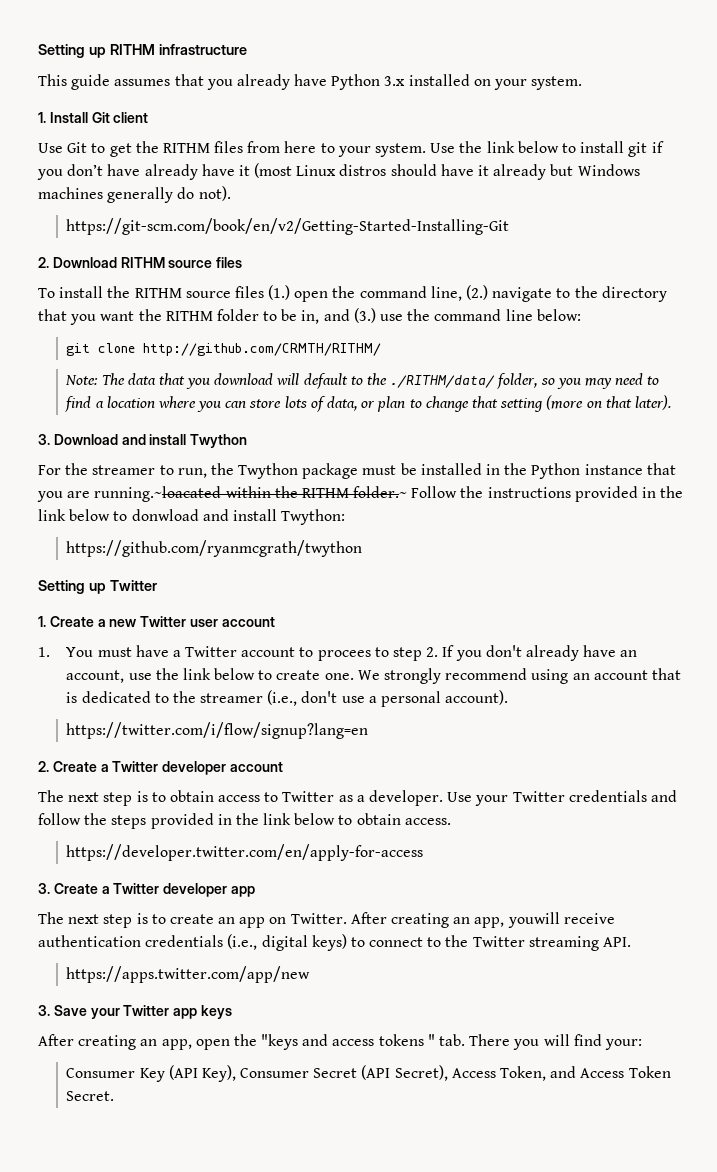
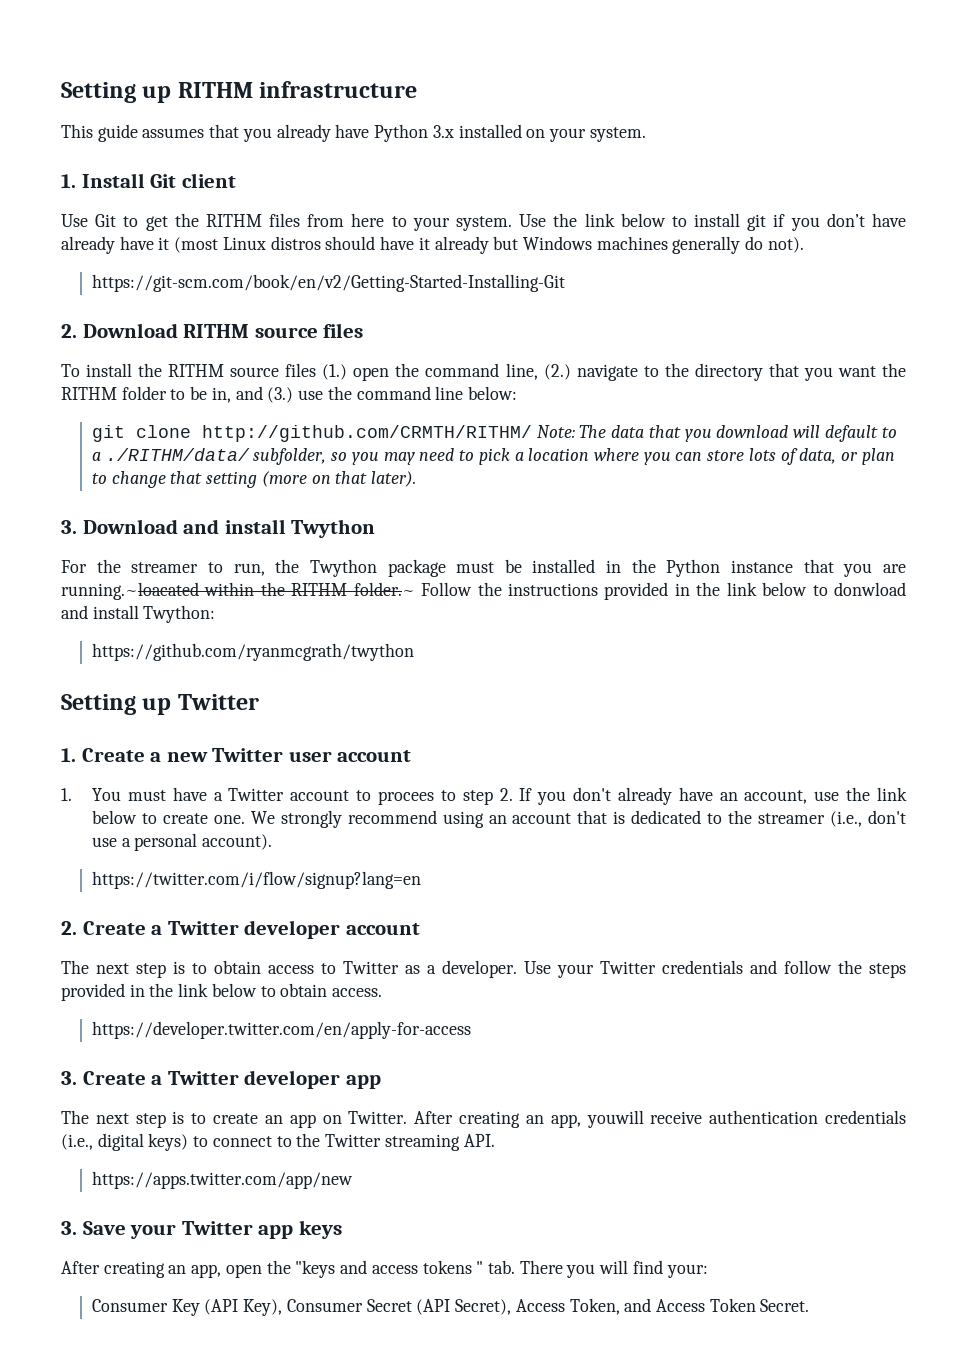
(382, 349) // -> (533, 433) none
[367,373,538,389] the ./RITHM/data/ folder, -> [92,448,327,465] a ./RITHM/data/ subfolder,
[65,396,92,412] find -> [478,448,510,465] pick

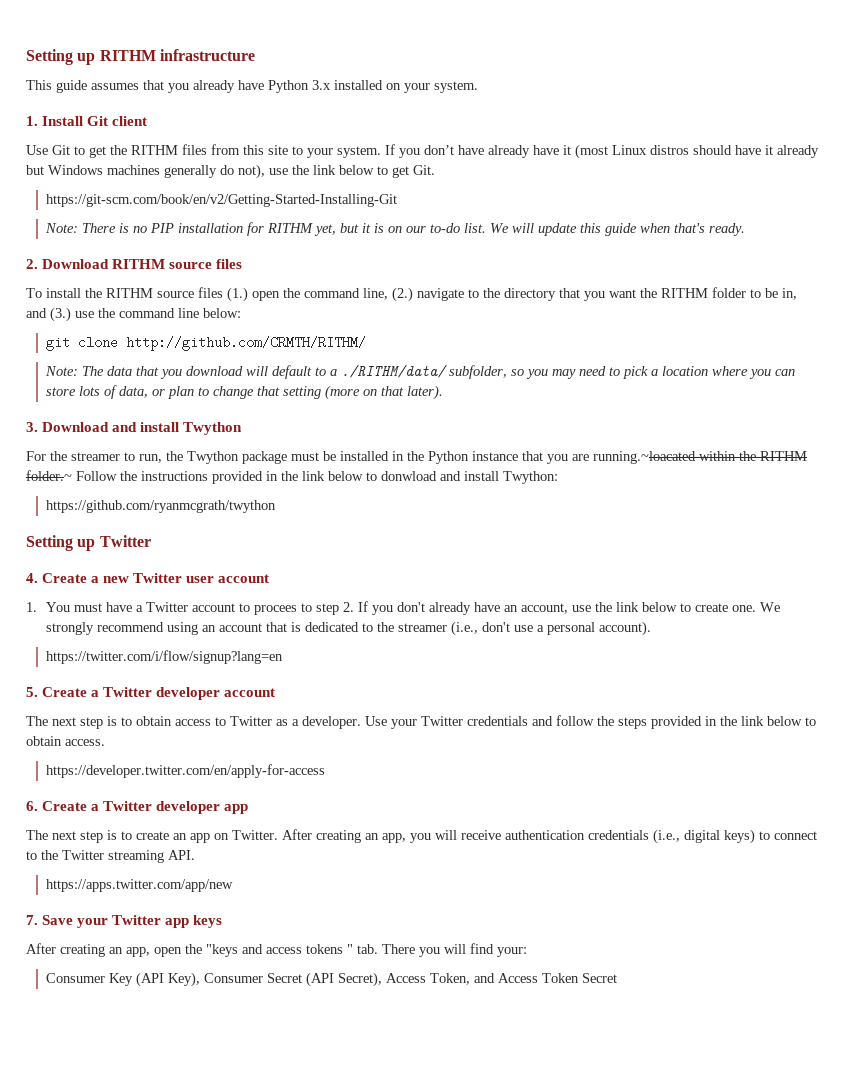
[351,213,385,227] here -> [243,145,288,155] this site
[519,213,786,231] Use the link below to install git if -> [385,144,395,155] If
[767,237,804,253] [92,274,566,292] not). // https://git-scm.com/book/en/v2/Getting-Started-Installing-Git -> [238,164,435,179] [46,194,398,207] [45,222,746,236] not), use the link below to get Git. // https://git-scm.com/book/en/v2/Getting-Started-Installing-Git // Note: There is no PIP installation for RITHM yet, but it is on our to-do list. We will update this guide when that's ready.
(533, 433) none -> (367, 343) //
[61,748,76,762] 1. -> [26,573,38,583] 4.
[61,921,77,935] 2. -> [26,687,38,697] 5.
[61,1071,77,1085] 3. -> [26,801,38,811] 6.
[586,1110,644,1128] youwill -> [410,830,457,843] you will
[61,1221,77,1235] 3. -> [26,915,38,925] 7.
[760,1299,810,1312] Secret. -> [582,973,618,983] Secret

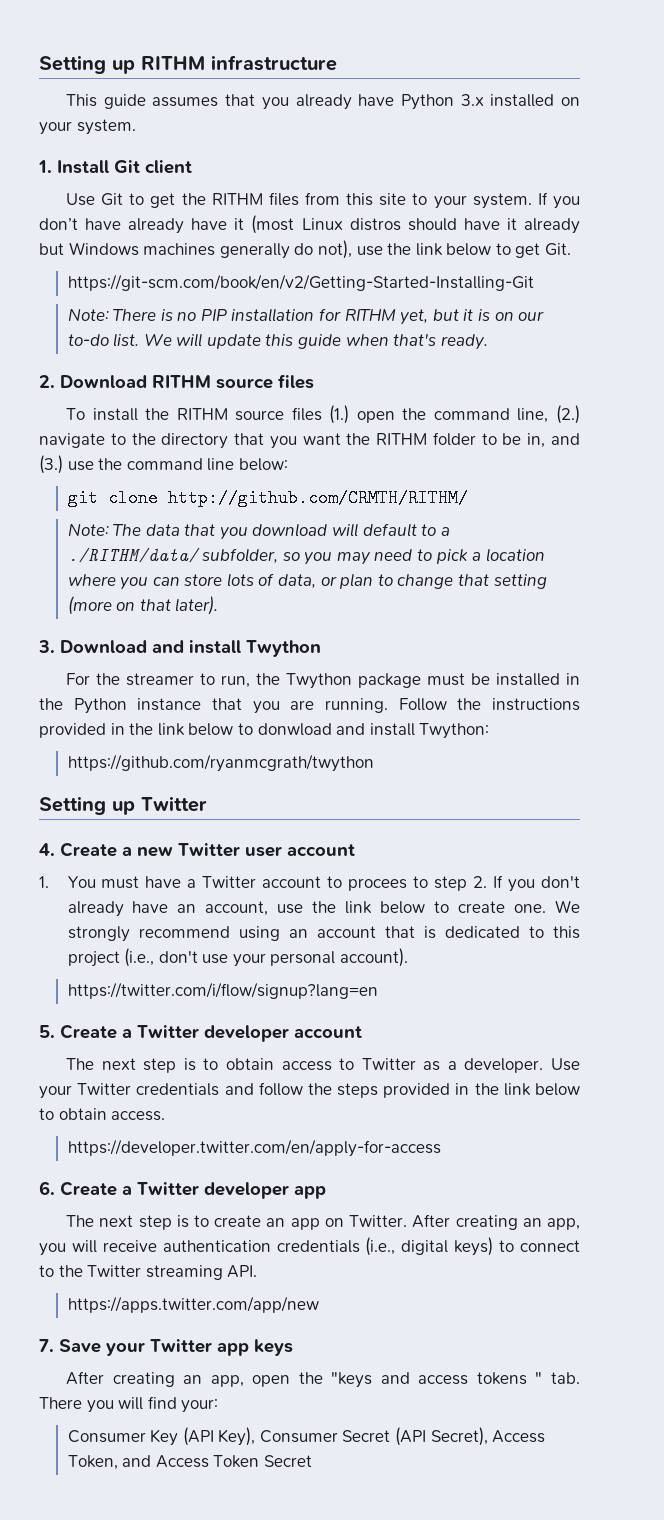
[593,451,807,464] [26,470,72,481] running.~loacated within the RITHM folder.~ -> [324,698,388,713] running.
[377,622,448,632] the streamer -> [553,926,581,939] [67,951,120,967] this project
[537,625,545,632] a -> [232,953,266,967] your

